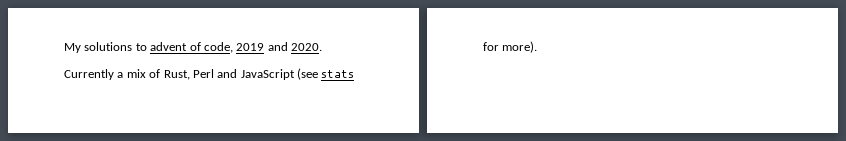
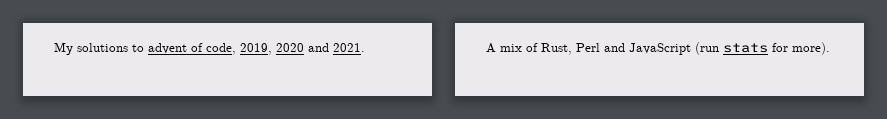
[236,42,322,51] [64,69,124,80] 2019 and 2020. // Currently a -> [240,43,365,55] [486,43,496,53] 2019, 2020 and 2021. // A
[297,68,318,80] (see -> [695,42,719,55] (run

